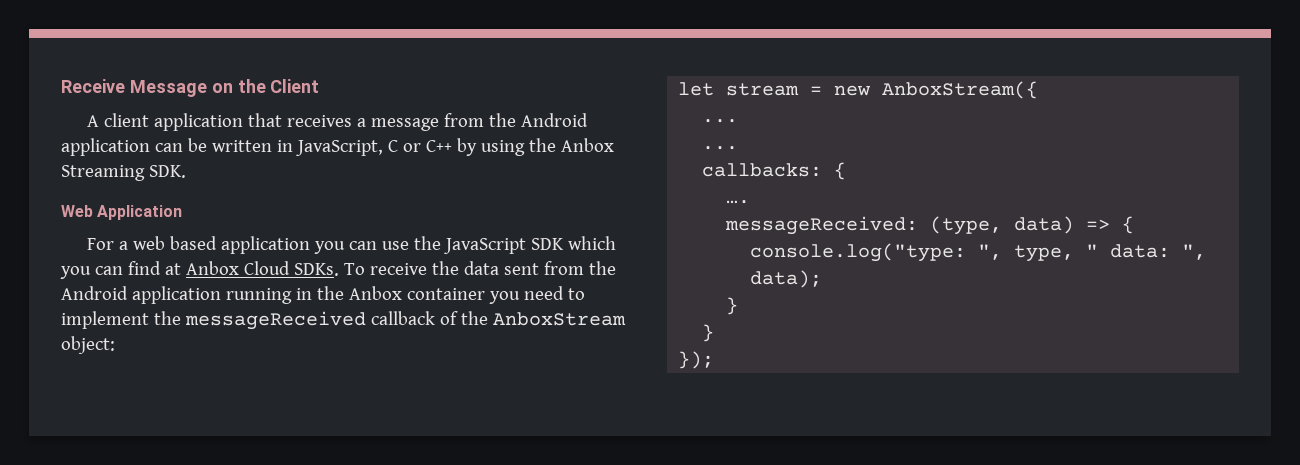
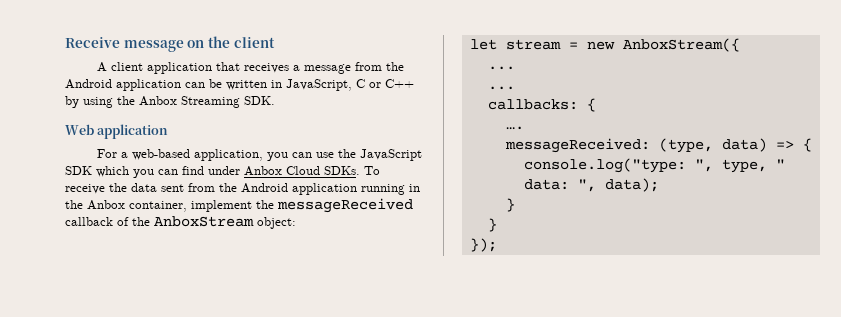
[129,80,207,97] Message -> [123,40,184,52] message
[270,79,320,93] Client -> [233,37,275,48] client
[97,205,183,220] Application -> [97,124,169,139] application
[132,236,310,254] web based application -> [132,149,264,161] web-based application,
[164,263,181,275] at -> [208,166,240,175] under
[406,286,585,304] container you need to -> [129,201,187,212] container,

